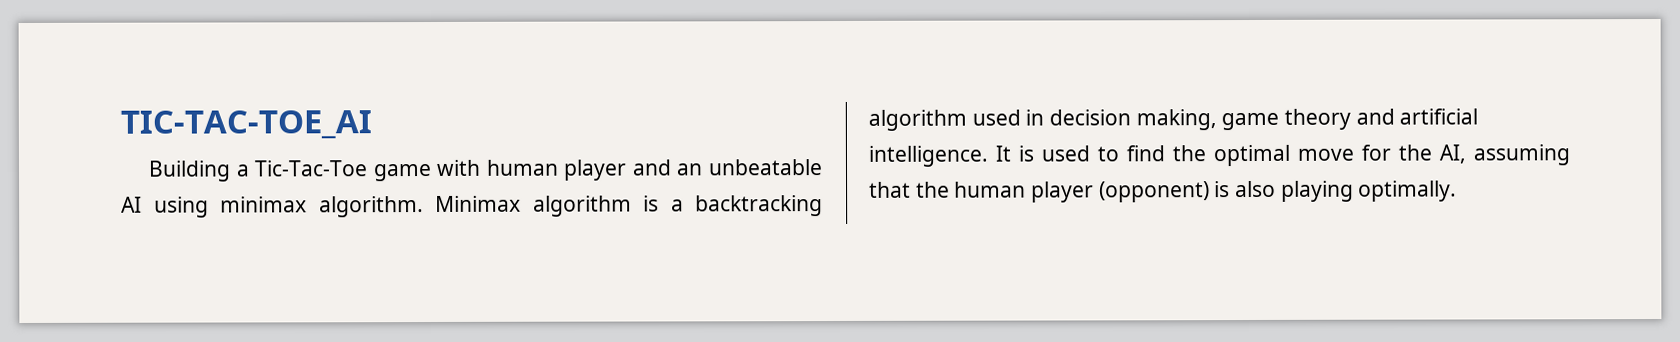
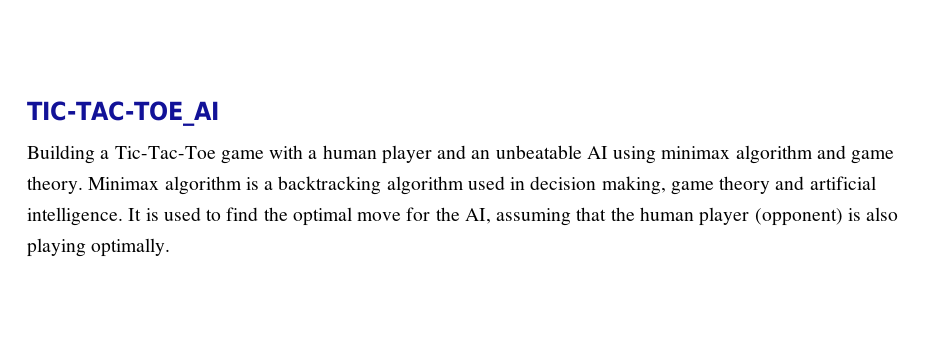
(482, 167) none -> [308,150,318,159] a
[318,196,424,218] algorithm. -> [735,145,895,164] [27,176,83,194] algorithm and game theory.

